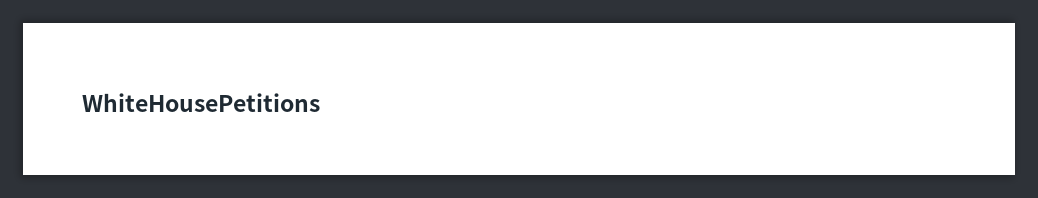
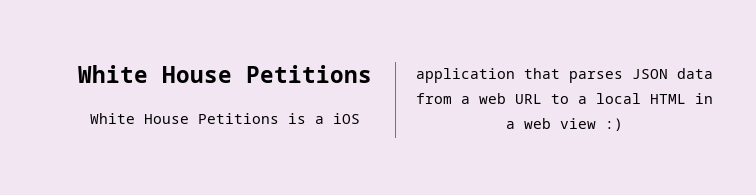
[82,93,320,112] WhiteHousePetitions -> [78,65,372,83] [90,113,360,124] [415,68,713,83] [415,93,713,104] [505,118,623,131] White House Petitions // White House Petitions is a iOS application that parses JSON data from a web URL to a local HTML in a web view :)

